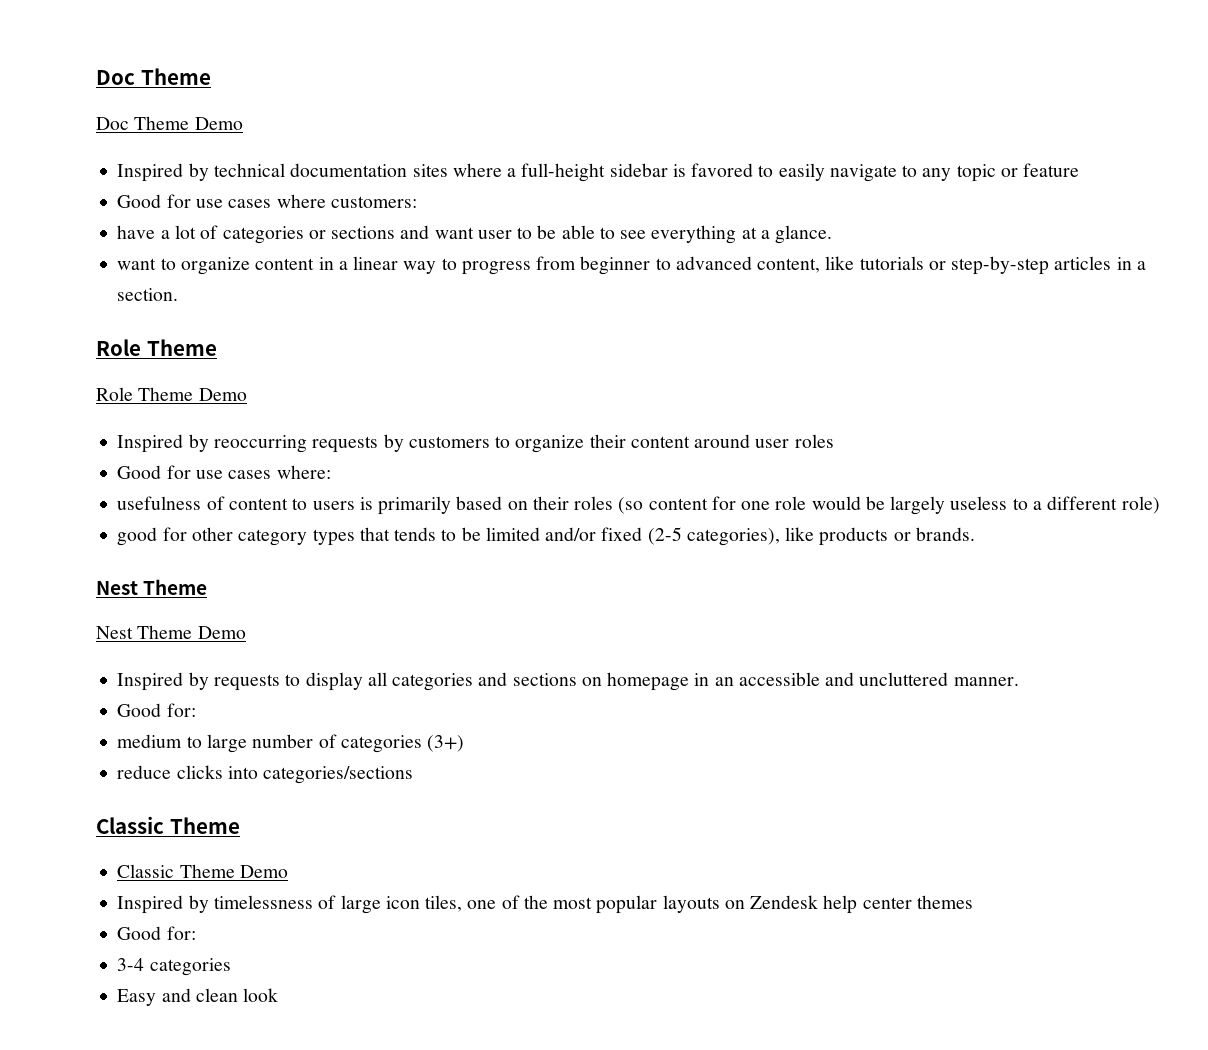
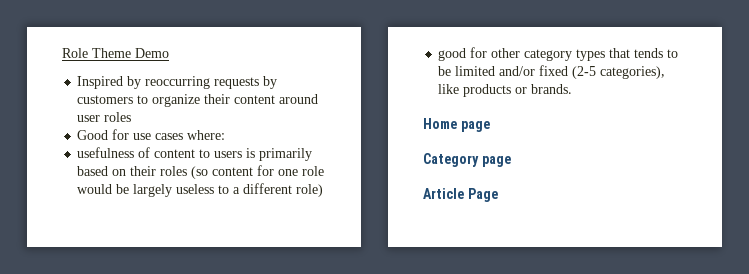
[96,68,211,85] [96,116,243,130] [117,163,1080,182] [117,194,417,208] [117,225,833,244] [117,256,1147,275] [117,288,179,301] [96,339,217,356] Doc Theme // Doc Theme Demo // Inspired by technical documentation sites where a full-height sidebar is favored to easily navigate to any topic or feature // Good for use cases where customers: // have a lot of categories or sections and want user to be able to see everything at a glance. // want to organize content in a linear way to progress from beginner to advanced content, like tutorials or step-by-step articles in a section. // Role Theme // -> (62, 53) none
[96,579,208,595] [96,625,246,639] [117,672,1019,691] [117,703,196,717] [117,734,465,753] [117,765,414,784] [96,816,240,834] [117,864,288,878] [117,895,973,914] [117,926,196,940] [117,958,231,976] [117,988,279,1006] Nest Theme // Nest Theme Demo // Inspired by requests to display all categories and sections on homepage in an accessible and uncluttered manner. // Good for: // medium to large number of categories (3+) // reduce clicks into categories/sections // Classic Theme // Classic Theme Demo // Inspired by timelessness of large icon tiles, one of the most popular layouts on Zendesk help center themes // Good for: // 3-4 categories // Easy and clean look -> [423,118,490,132] [423,153,511,167] [423,188,498,202] Home page // Category page // Article Page

